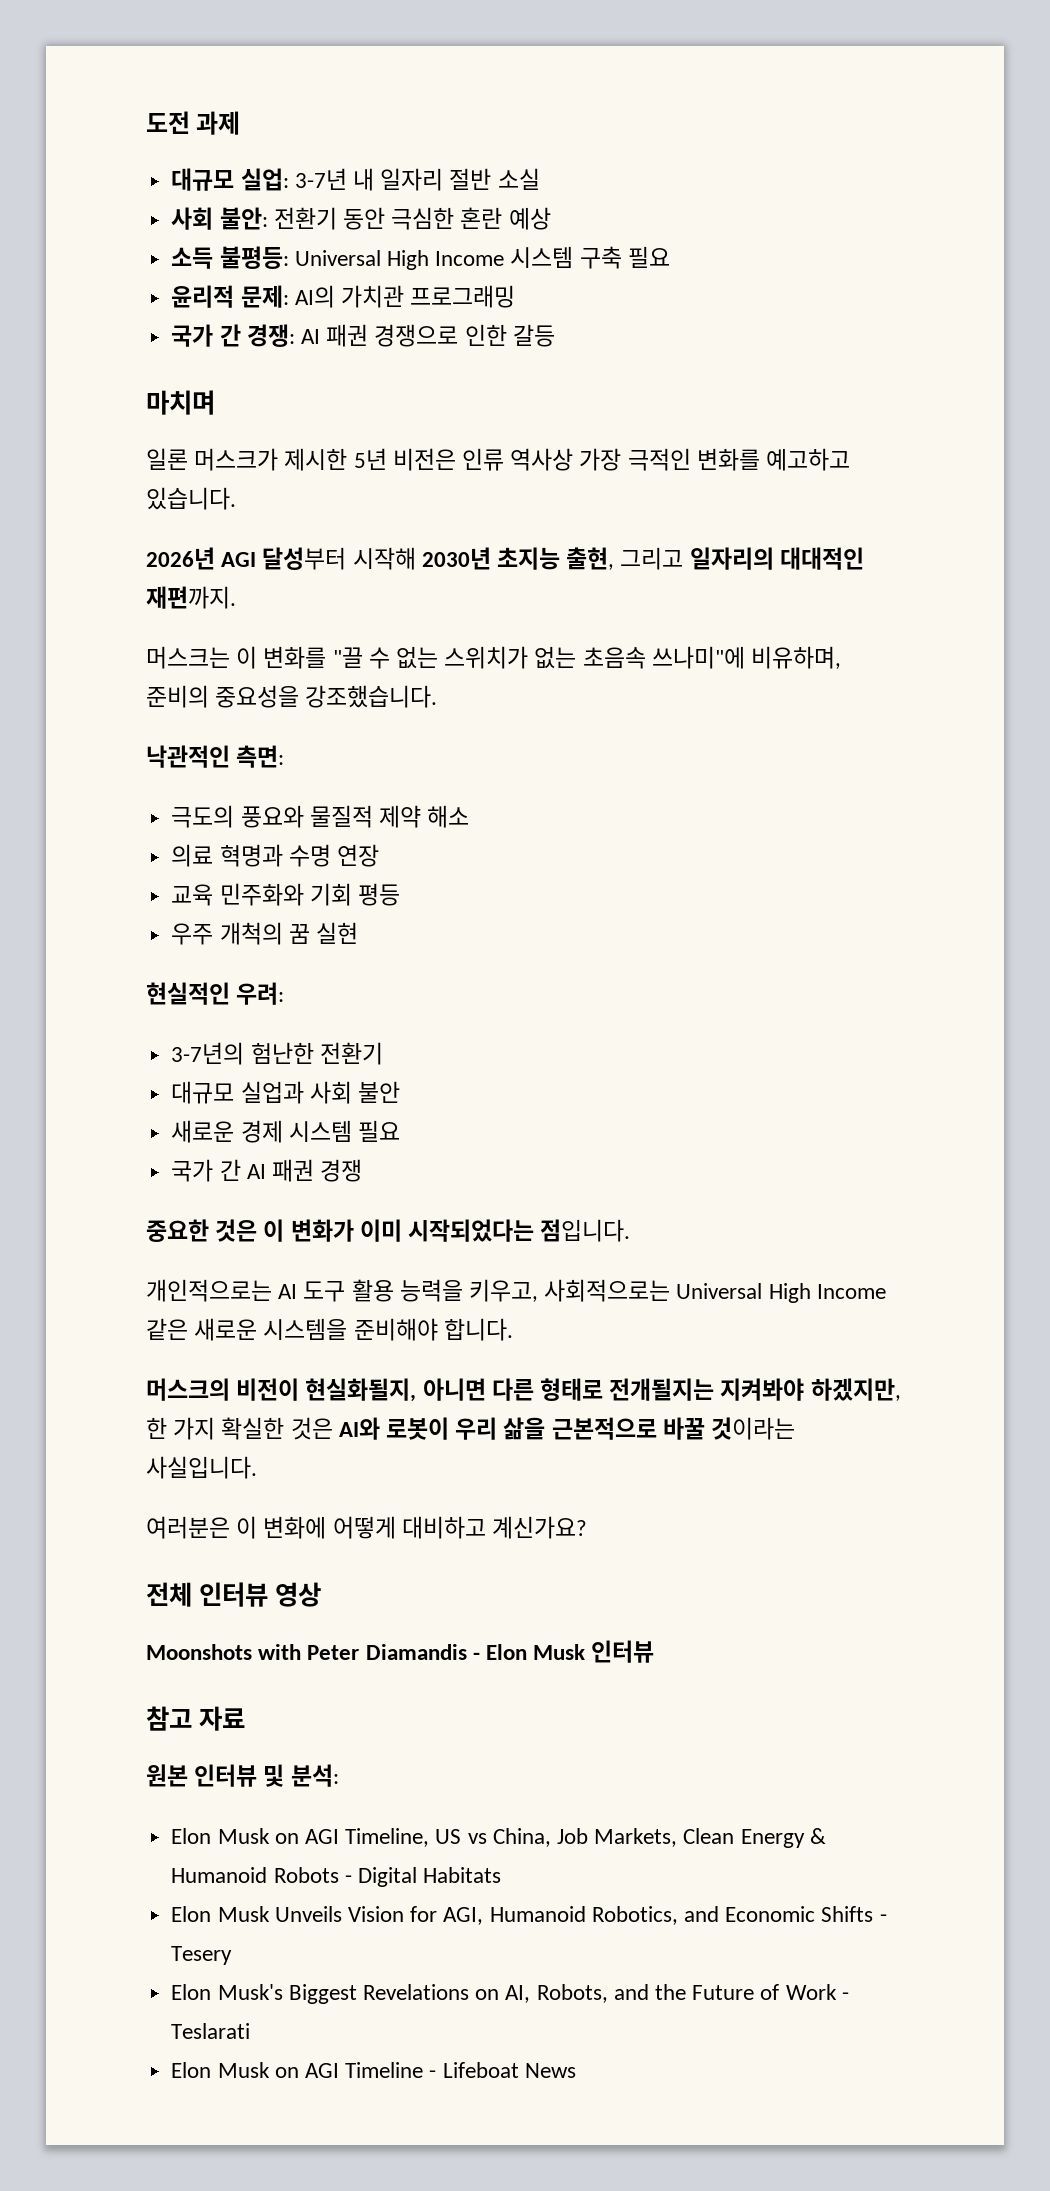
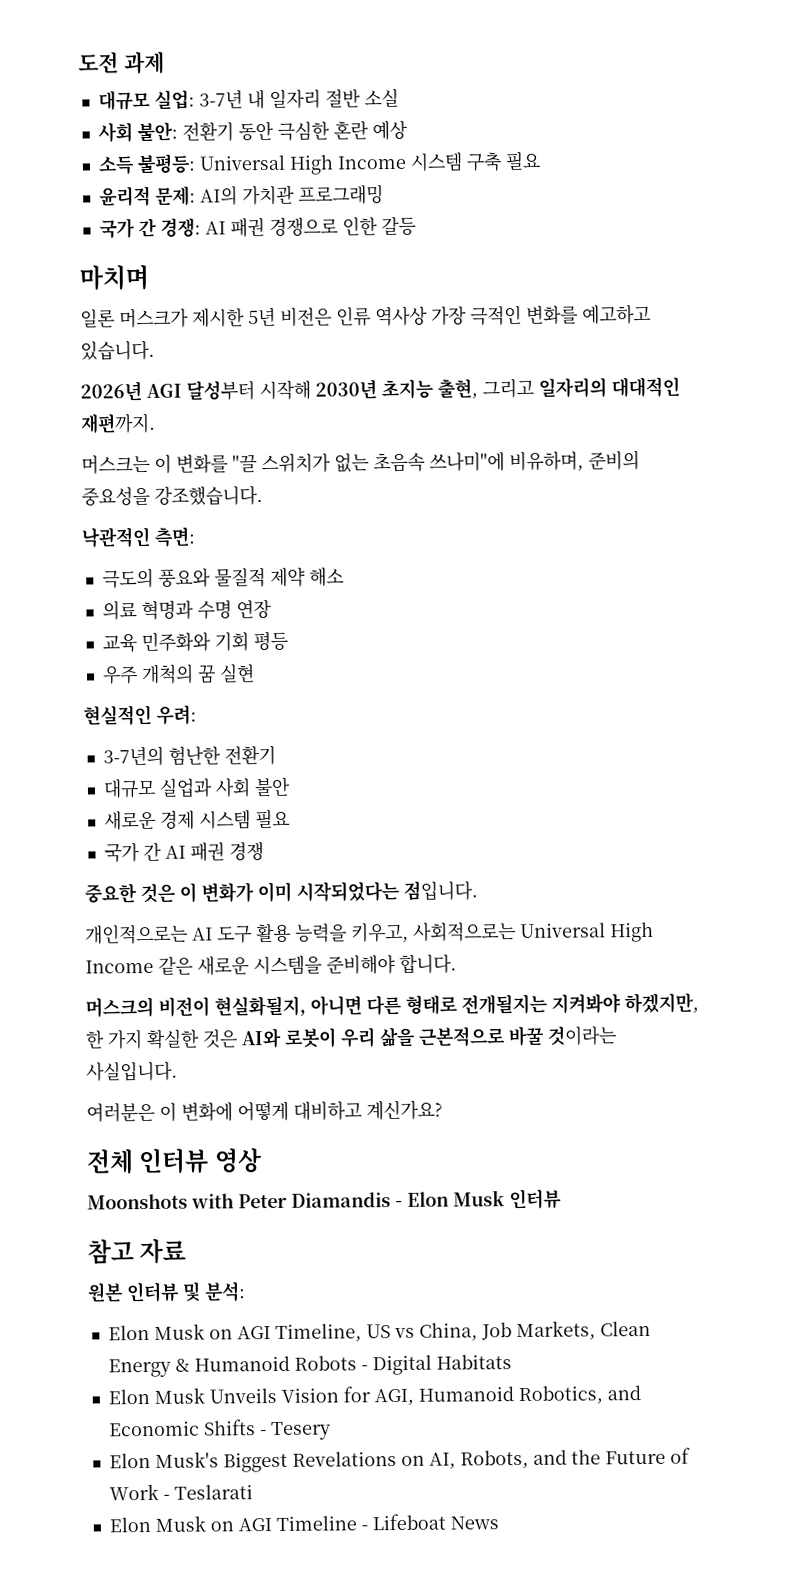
[368,646,439,669] 수 없는 -> (257, 463) none

